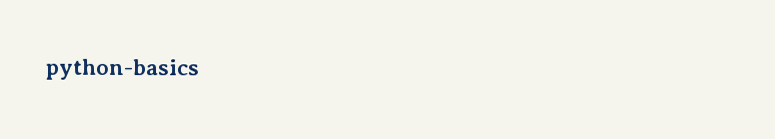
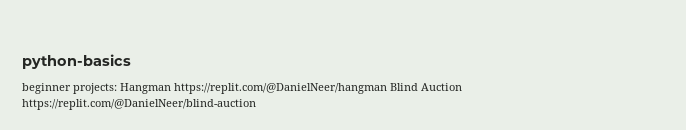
(200, 69) none -> [22,83,462,94] [22,99,256,110] // beginner projects: Hangman https://replit.com/@DanielNeer/hangman Blind Auction https://replit.com/@DanielNeer/blind-auction

